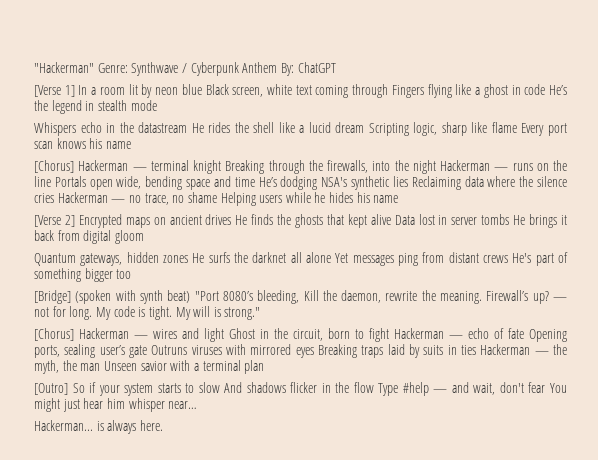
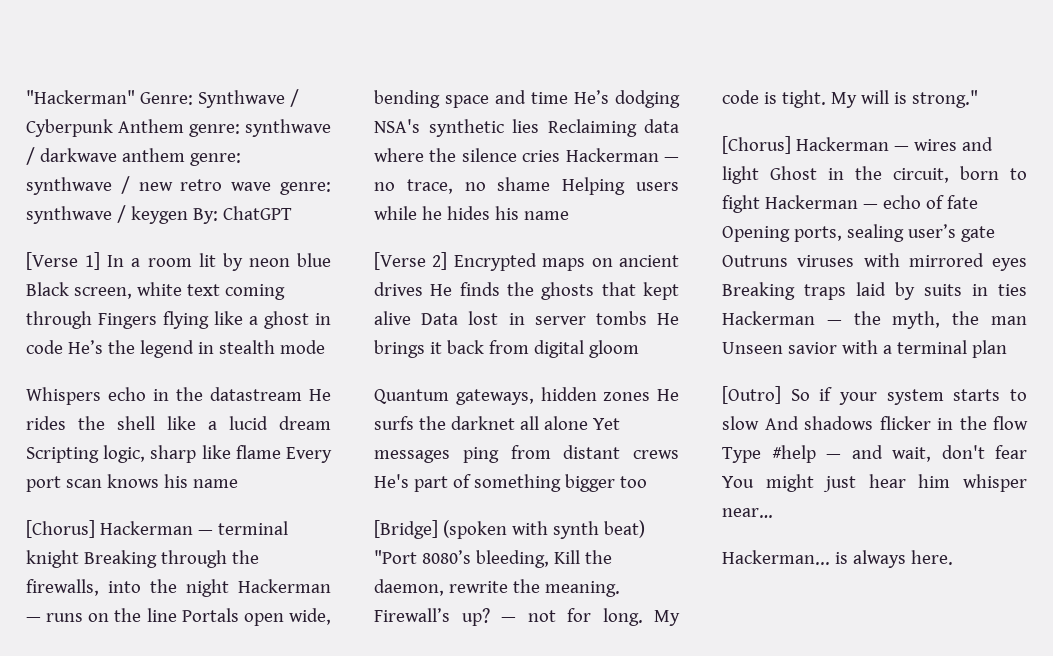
(278, 67) none -> [189,119,331,137] [26,147,241,166] [26,176,332,195] [26,205,188,224] genre: synthwave / darkwave anthem genre: synthwave / new retro wave genre: synthwave / keygen

